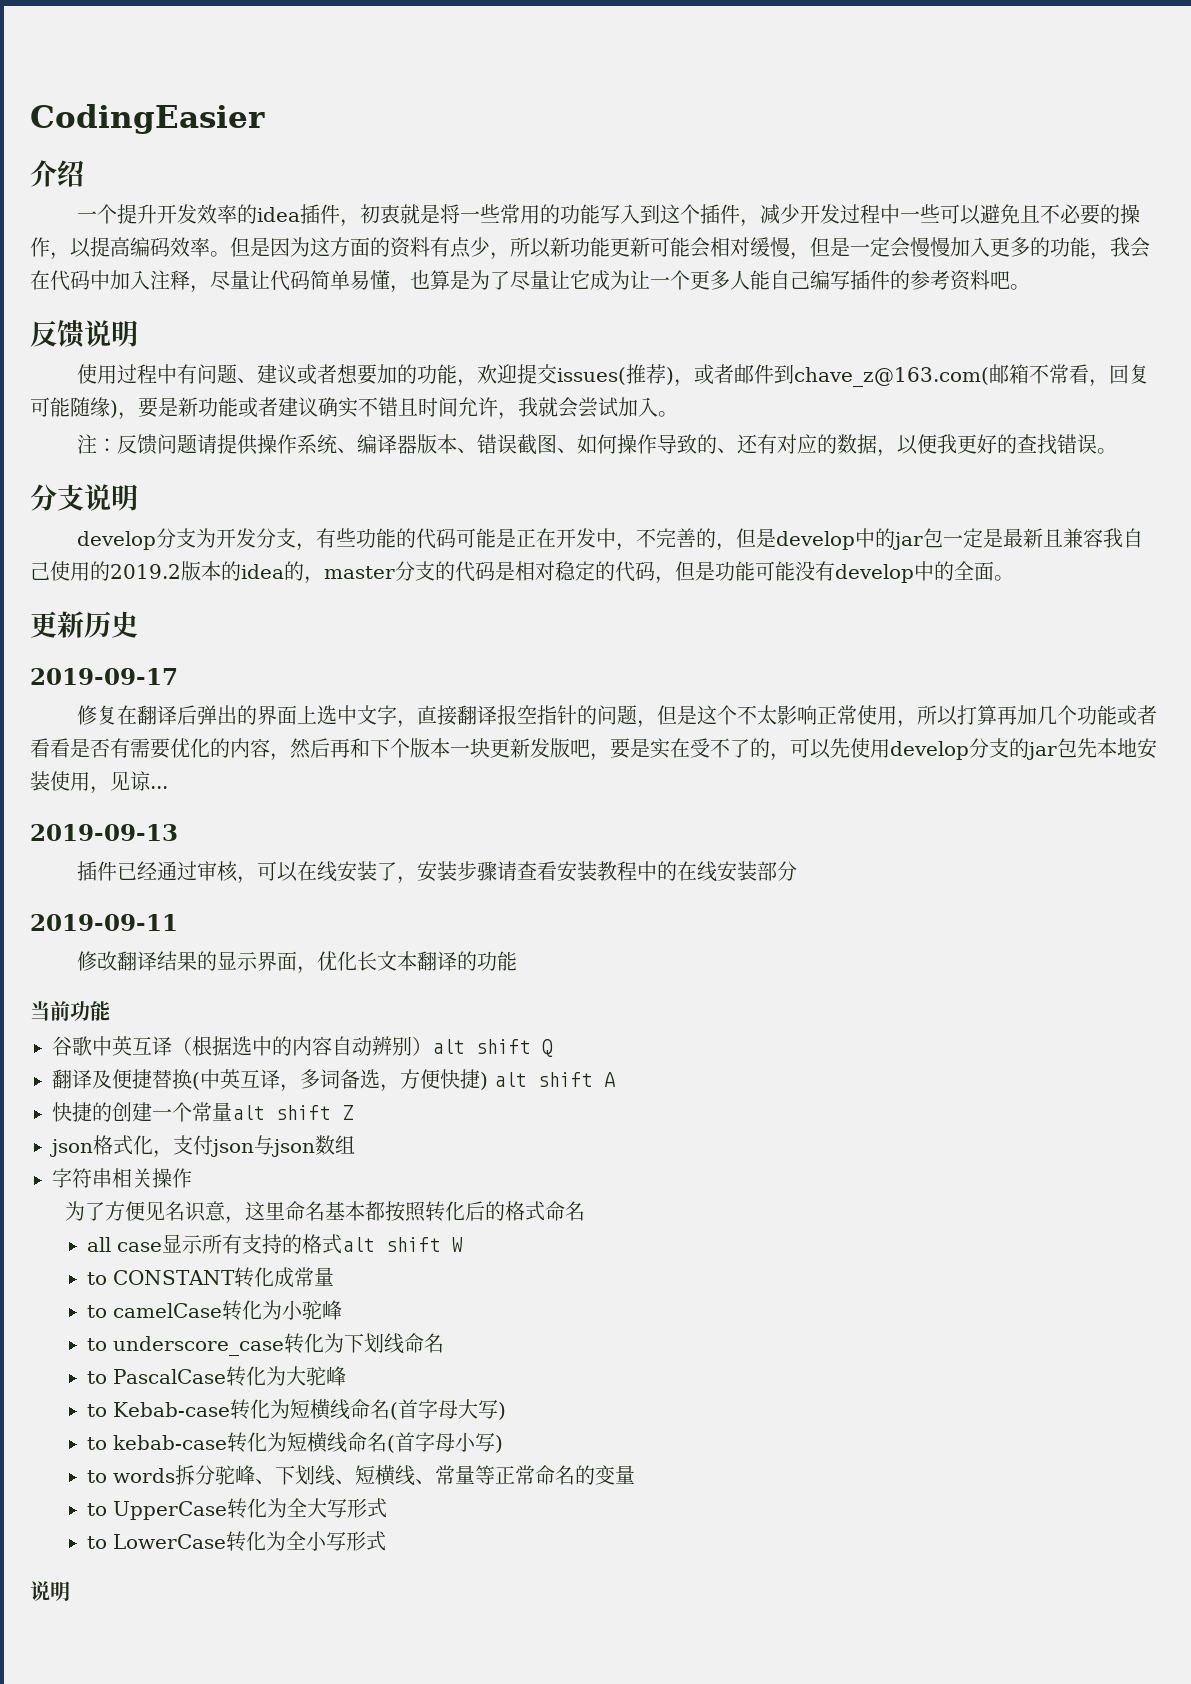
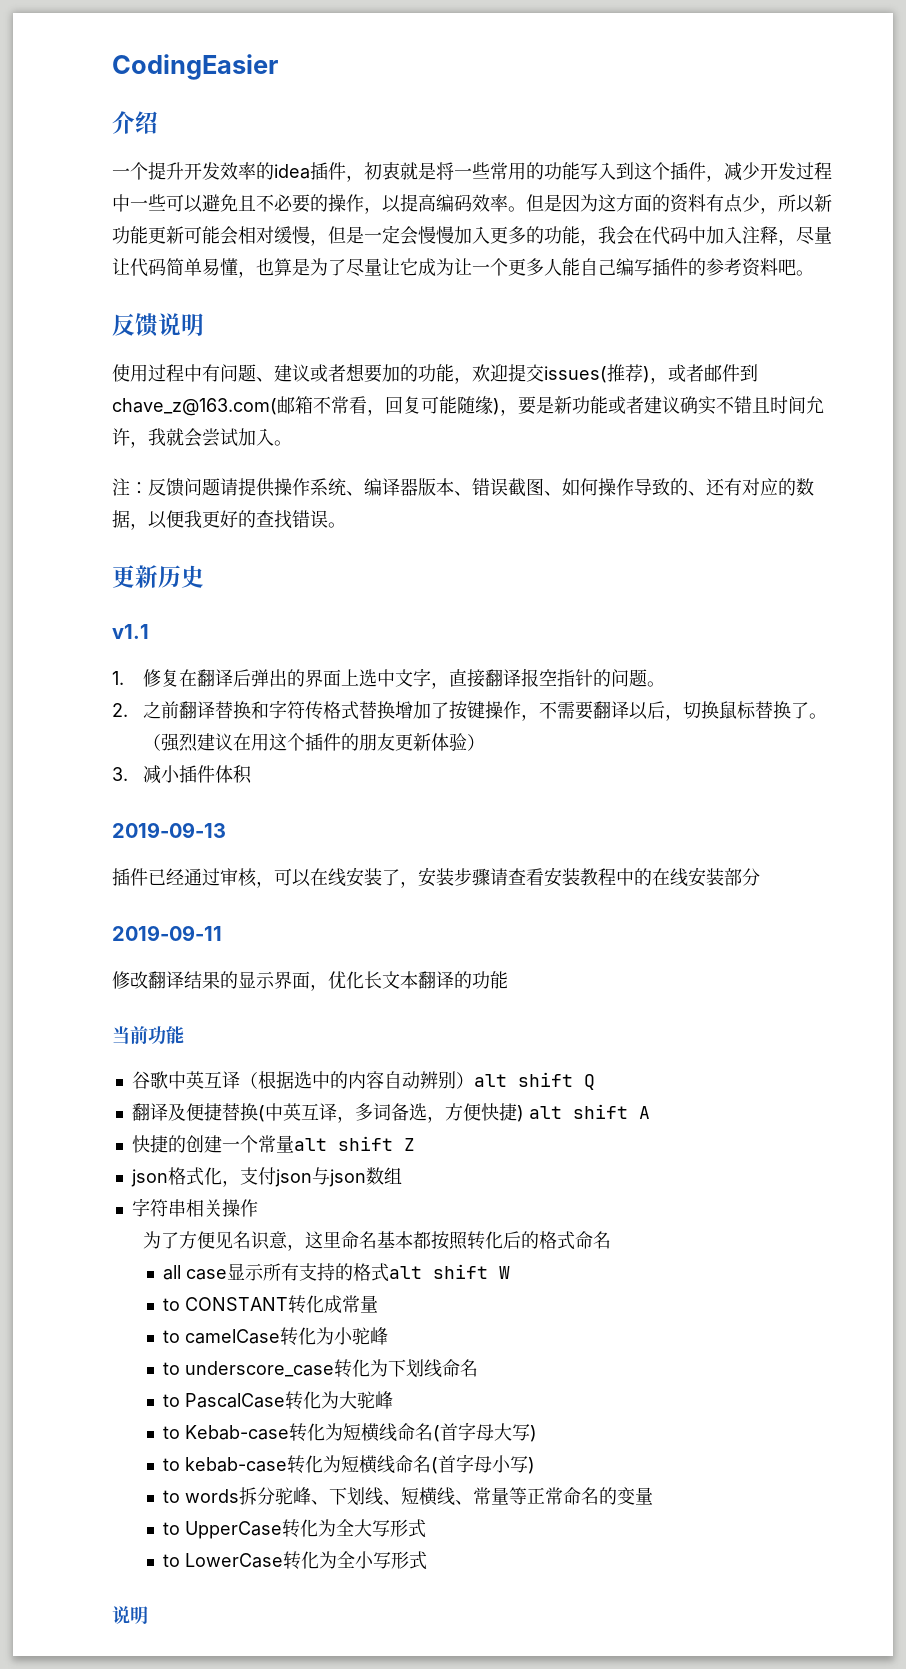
[30,484,138,511] [76,528,1143,551] [30,561,1014,584] // 分支说明 // develop分支为开发分支，有些功能的代码可能是正在开发中，不完善的，但是develop中的jar包一定是最新且兼容我自己使用的2019.2版本的idea的，master分支的代码是相对稳定的代码，但是功能可能没有develop中的全面。 -> (346, 525) none
[30,668,178,685] 2019-09-17 // -> [112,624,149,639] [112,671,124,685] v1.1 // 1.
[636,705,1157,728] [30,738,1157,761] [30,771,168,794] ，但是这个不太影响正常使用，所以打算再加几个功能或者看看是否有需要优化的内容，然后再和下个版本一块更新发版吧，要是实在受不了的，可以先使用develop分支的jar包先本地安装使用，见谅... -> [647,681,666,687] [112,700,828,721] [143,733,486,752] [112,765,253,784] 。 // 2.之前翻译替换和字符传格式替换增加了按键操作，不需要翻译以后，切换鼠标替换了。（强烈建议在用这个插件的朋友更新体验） // 3.减小插件体积

